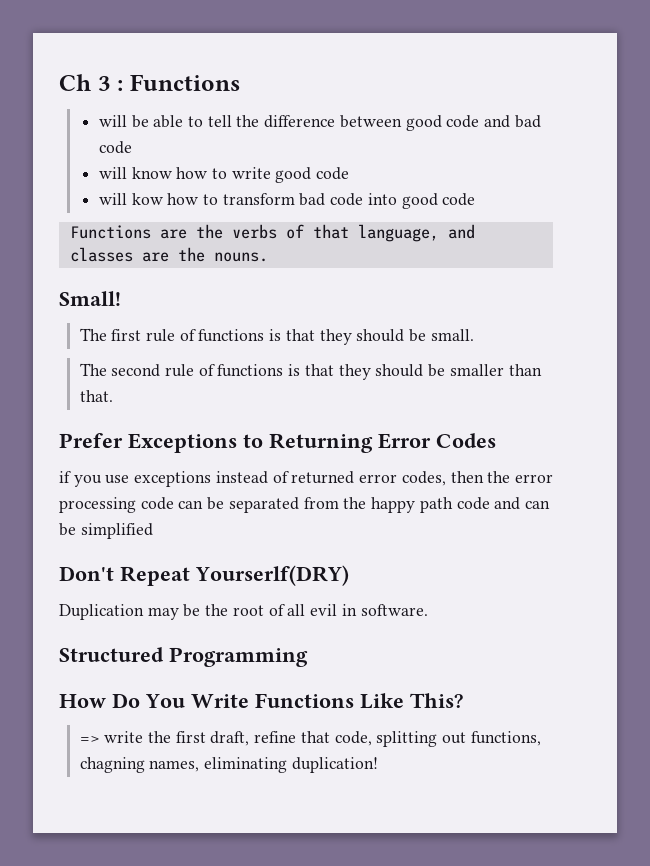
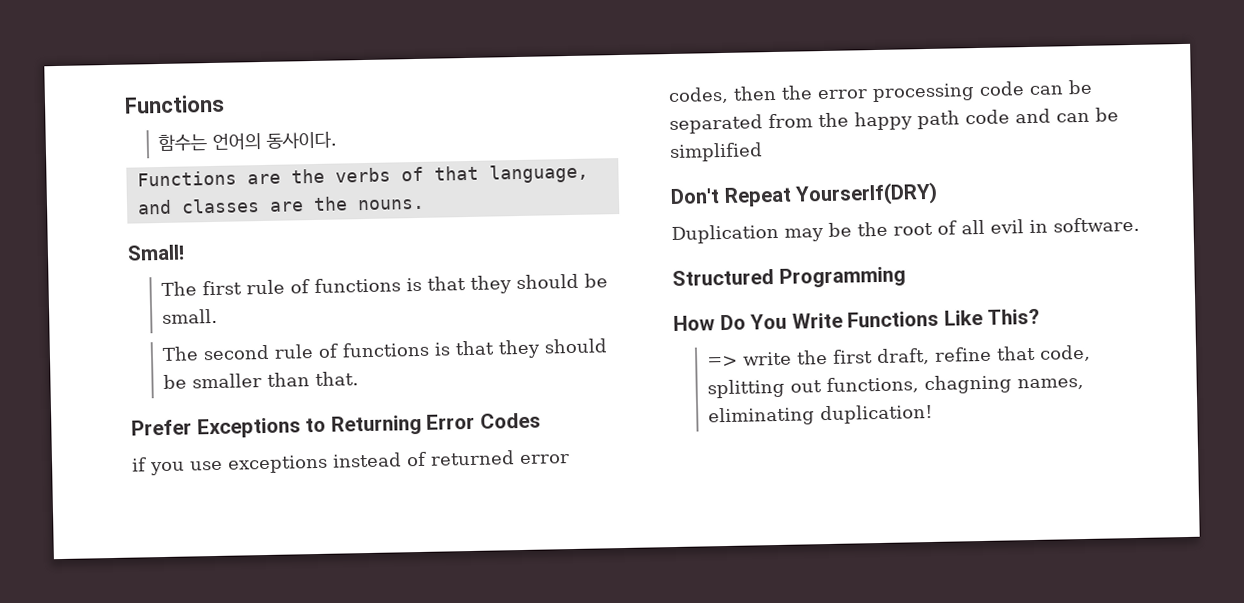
[59,74,240,91] [98,115,541,131] [98,141,132,154] [98,167,350,183] [98,193,476,209] Ch 3 : Functions // will be able to tell the difference between good code and bad code // will know how to write good code // will kow how to transform bad code into good code -> [124,94,225,114] [158,131,338,152] Functions // 함수는 언어의 동사이다.

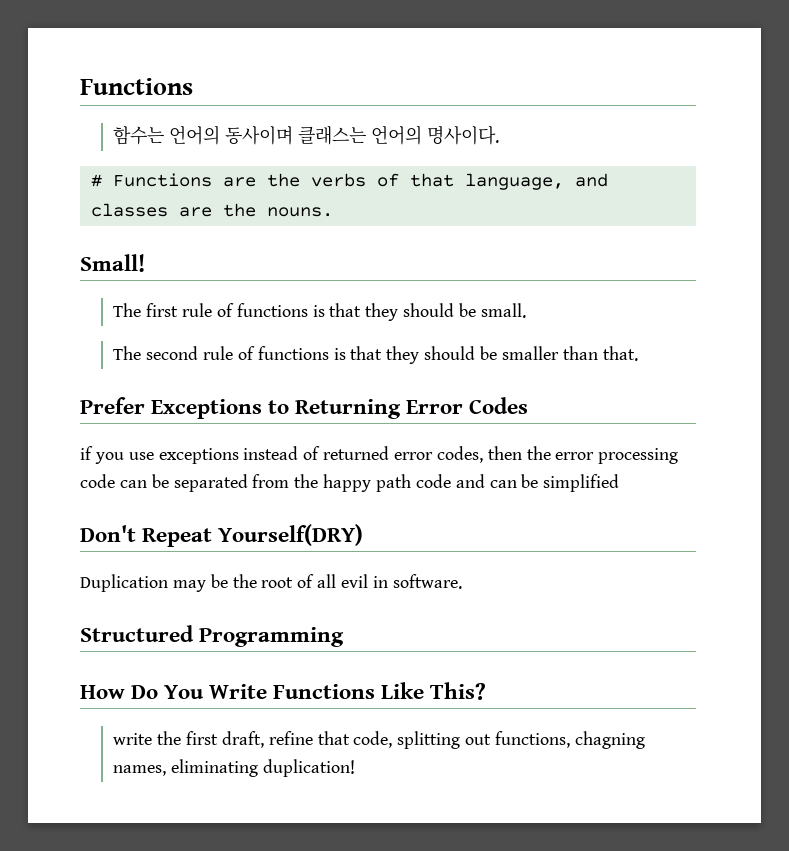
[266,131,338,149] 동사이다. // -> [224,125,499,145] [90,174,102,187] 동사이며 클래스는 언어의 명사이다. // #
[795,181,939,207] Yourserlf(DRY) -> [218,524,364,546] Yourself(DRY)
[707,355,739,367] => -> (487, 691) none

